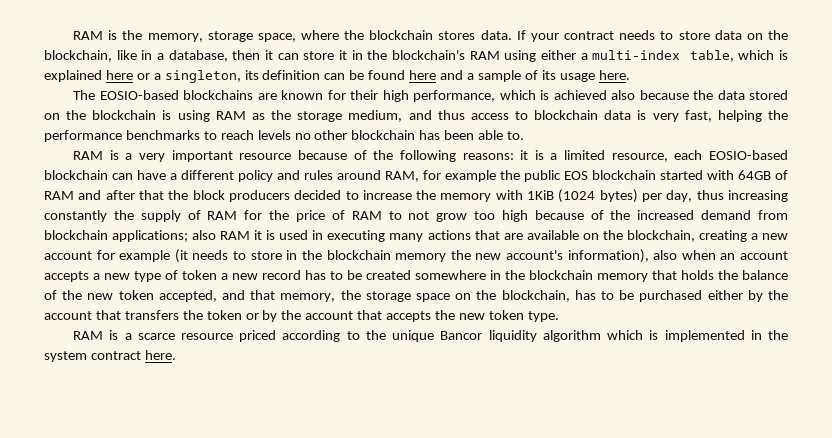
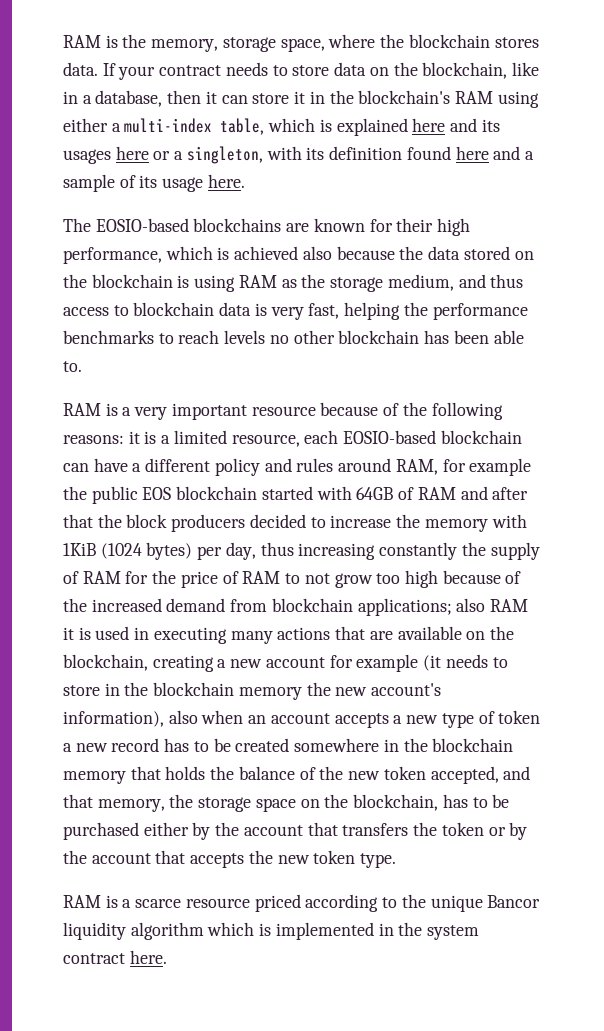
(133, 75) none -> [450,118,500,132] [63,146,149,164] and its usages here
(241, 76) none -> [266,146,302,160] with
[324,70,365,80] can be -> (403, 153) none

